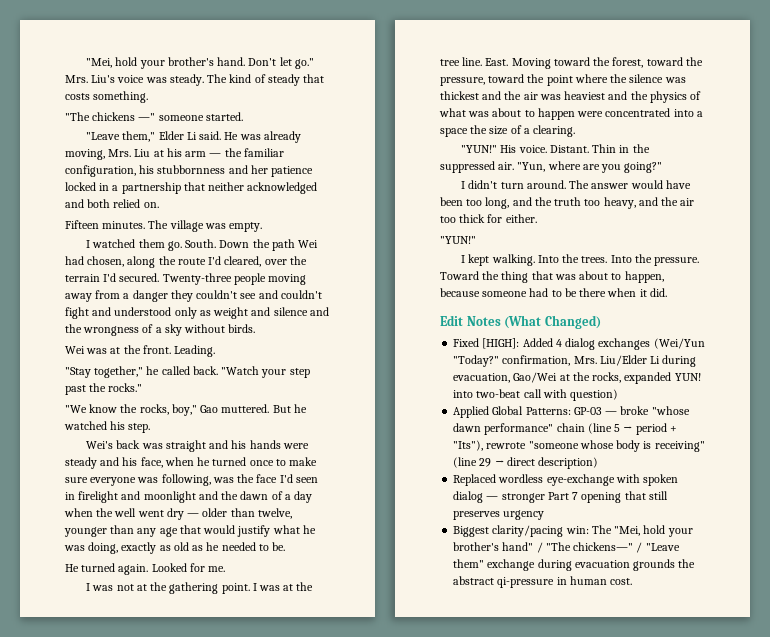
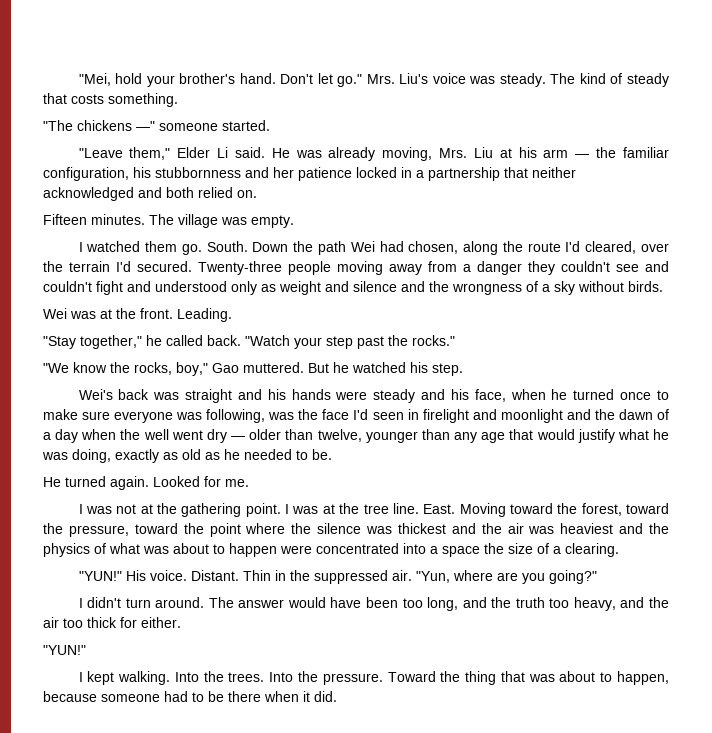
[440,315,601,329] [453,338,705,350] [453,355,697,367] [453,372,701,384] [453,389,619,401] [453,406,690,418] [453,423,677,435] [453,440,705,452] [453,457,599,469] [453,474,679,486] [453,491,668,503] [453,510,545,520] [453,525,693,537] [453,542,680,553] [453,559,696,571] [453,576,633,588] // Edit Notes (What Changed) // Fixed [HIGH]: Added 4 dialog exchanges (Wei/Yun "Today?" confirmation, Mrs. Liu/Elder Li during evacuation, Gao/Wei at the rocks, expanded YUN! into two-beat call with question) // Applied Global Patterns: GP-03 — broke "whose dawn performance" chain (line 5 → period + "Its"), rewrote "someone whose body is receiving" (line 29 → direct description) // Replaced wordless eye-exchange with spoken dialog — stronger Part 7 opening that still preserves urgency // Biggest clarity/pacing win: The "Mei, hold your brother's hand" / "The chickens—" / "Leave them" exchange during evacuation grounds the abstract qi-pressure in human cost. -> (337, 696) none

